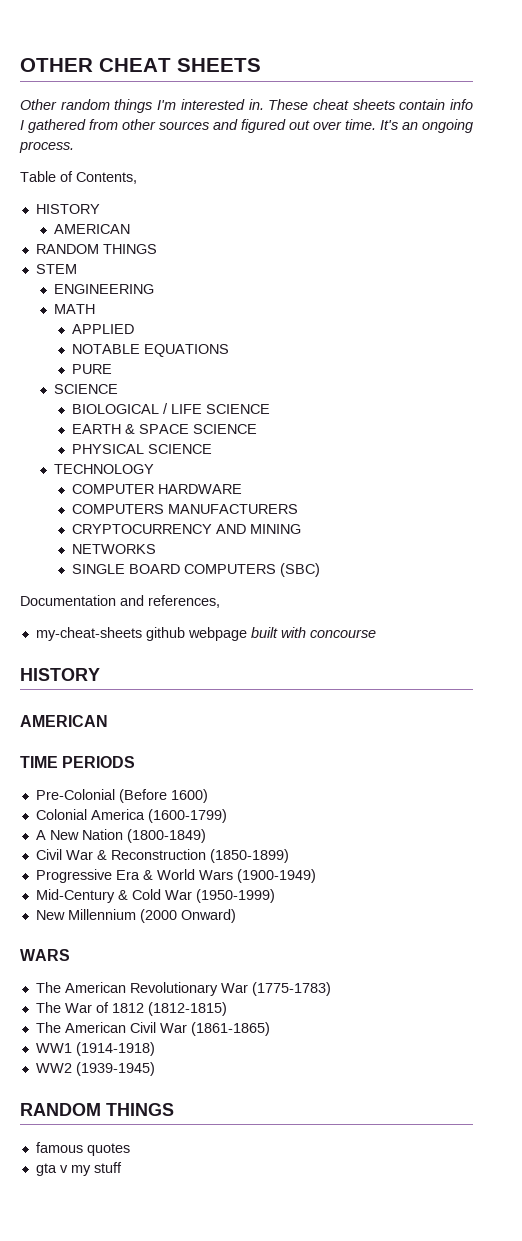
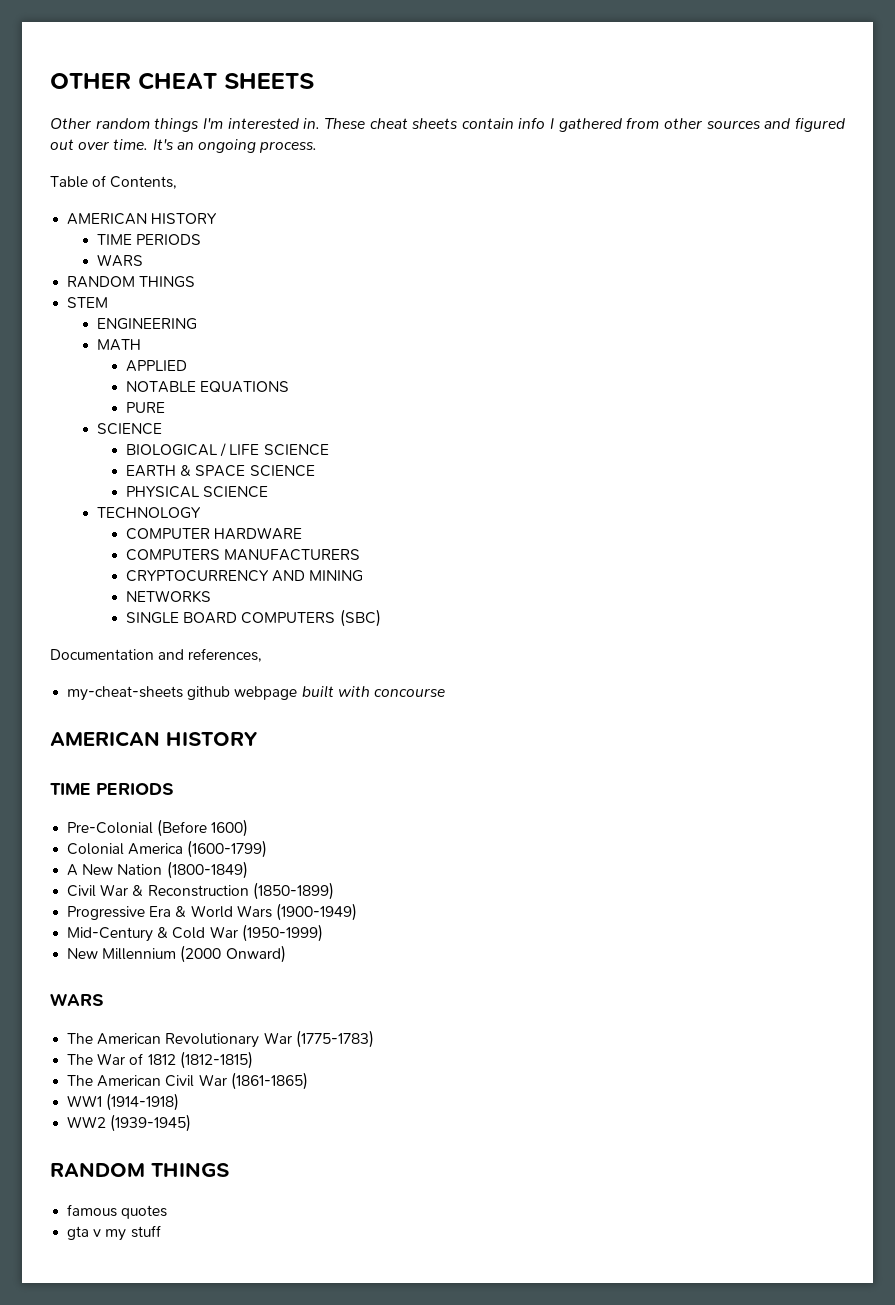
[35,204,100,214] [53,224,130,234] HISTORY // AMERICAN -> [67,213,218,225] [96,234,201,245] [96,254,143,267] AMERICAN HISTORY // TIME PERIODS // WARS
[20,668,100,681] [20,715,108,727] HISTORY // AMERICAN -> [50,731,258,747] AMERICAN HISTORY

